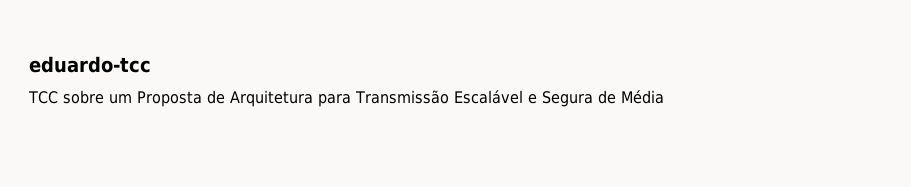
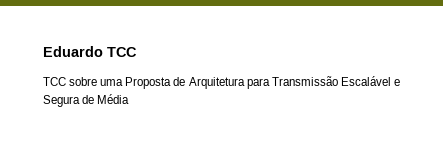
[29,56,151,73] eduardo-tcc -> [43,46,137,57] Eduardo TCC
[108,94,132,104] um -> [100,79,124,86] uma

